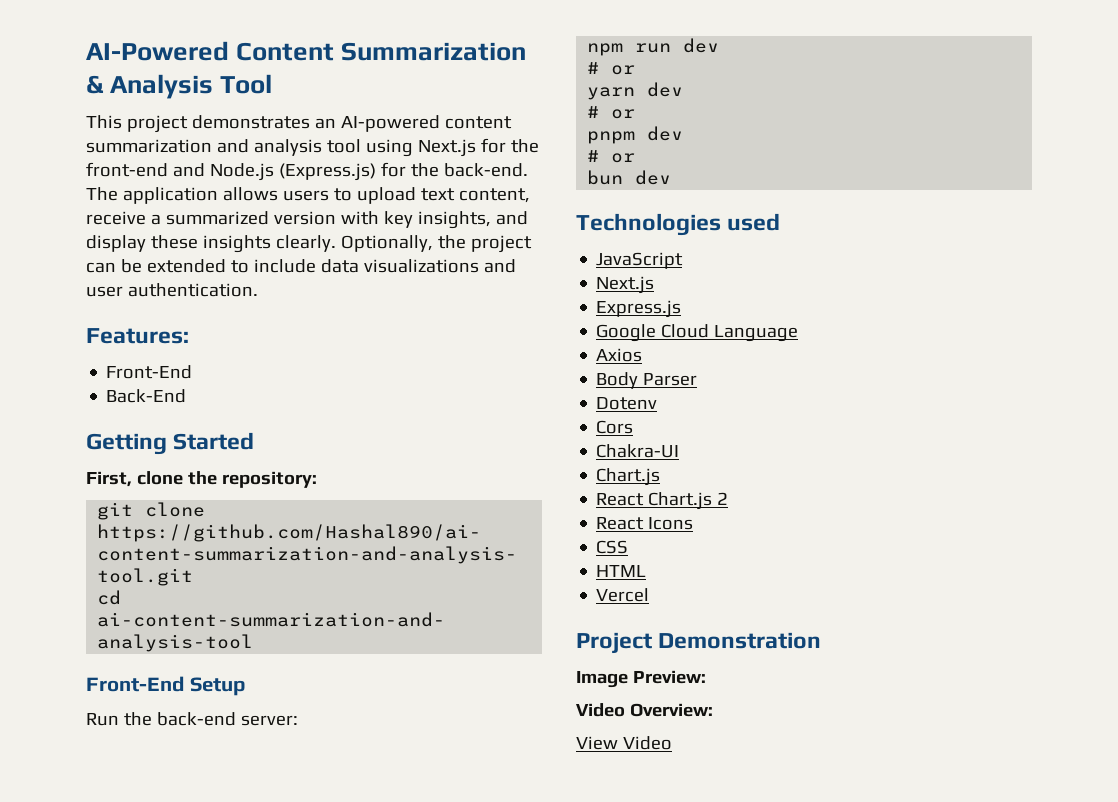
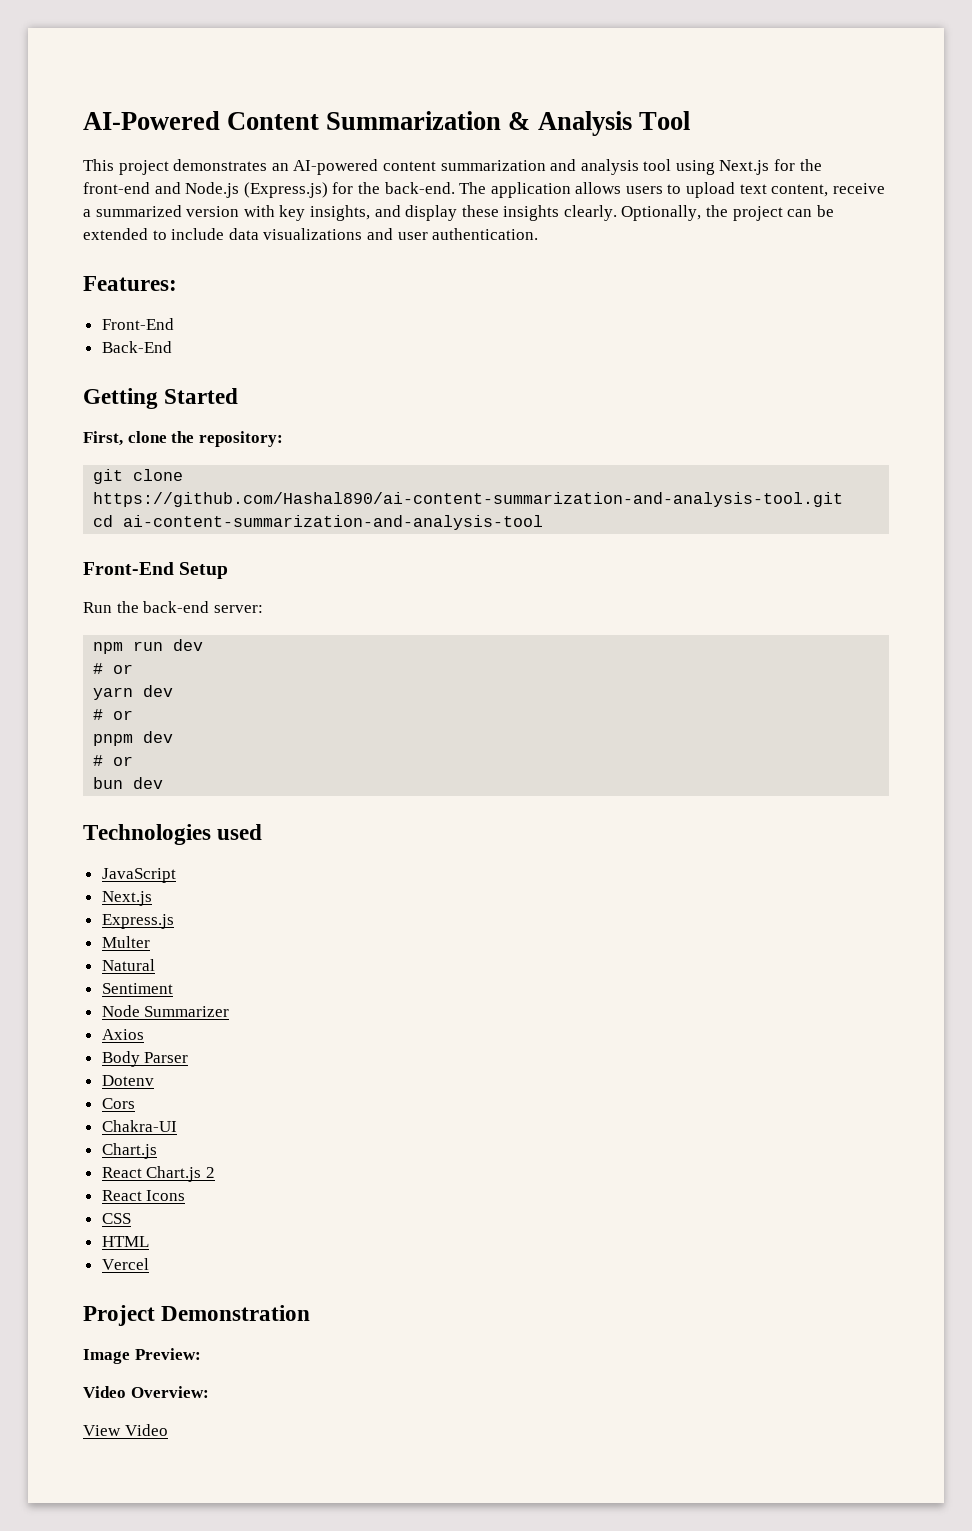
[596,324,799,342] Google Cloud Language -> [101,936,150,948] [101,959,155,971] [101,983,173,994] [101,1005,230,1017] Multer // Natural // Sentiment // Node Summarizer

